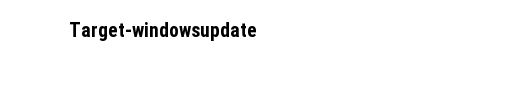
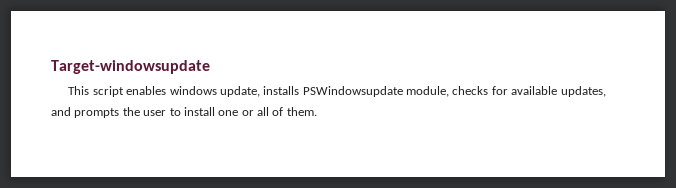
(257, 31) none -> [68,86,606,97] [51,107,317,118] // This script enables windows update, installs PSWindowsupdate module, checks for available updates, and prompts the user to install one or all of them.

